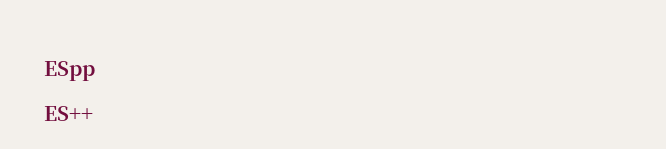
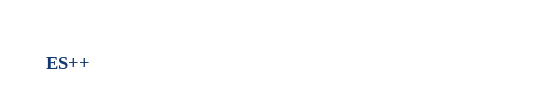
[44,61,95,81] ESpp // -> (46, 63) none

